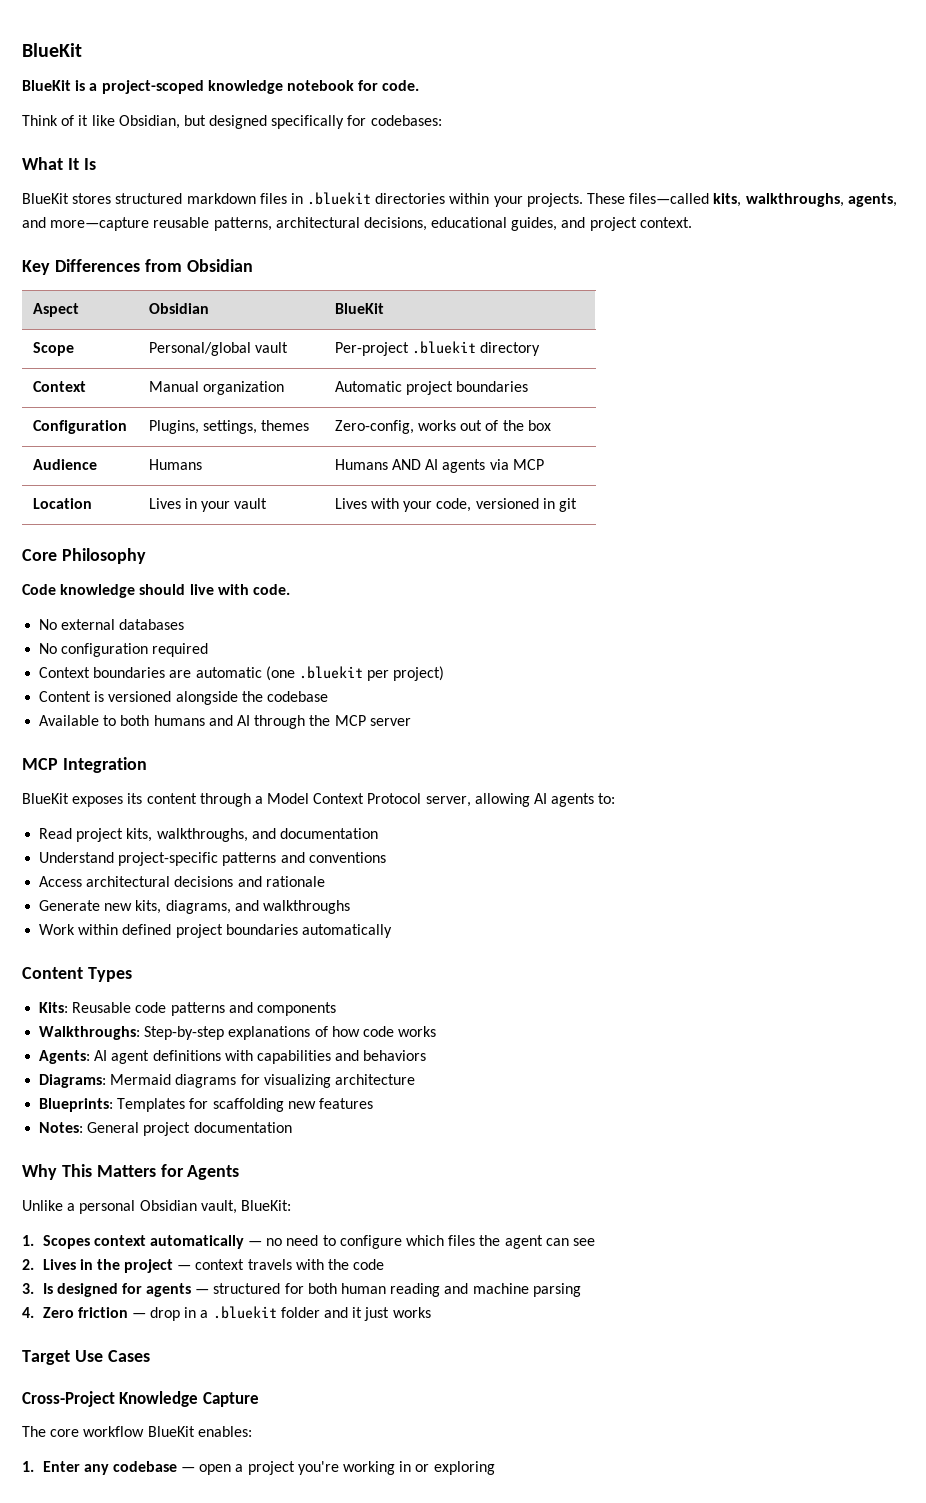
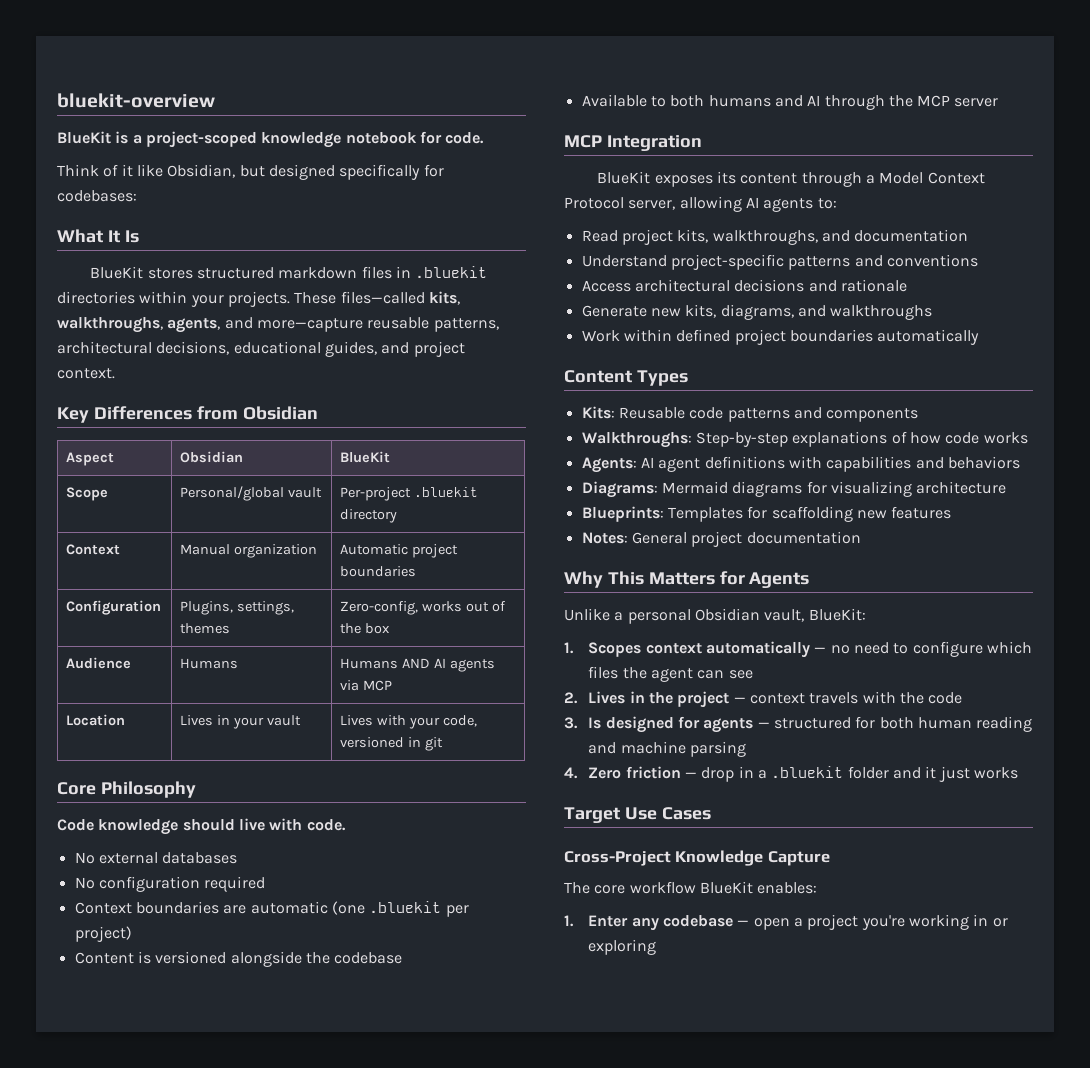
[22,43,82,57] BlueKit -> [57,93,215,108] bluekit-overview

